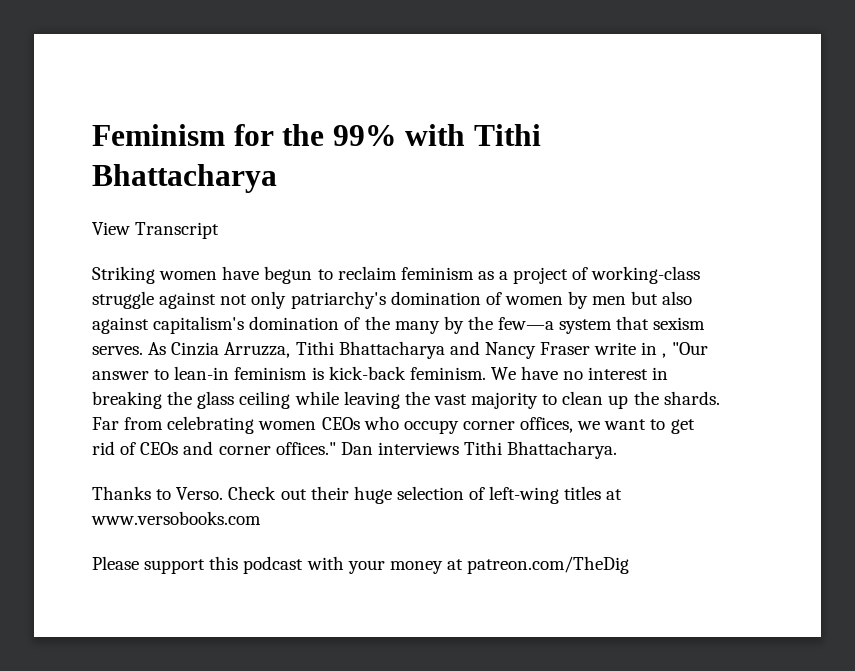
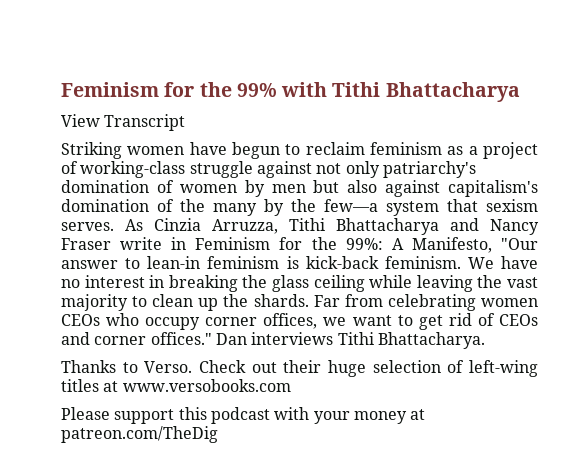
[662,353,667,358] , -> [195,237,492,253] Feminism for the 99%: A Manifesto,

